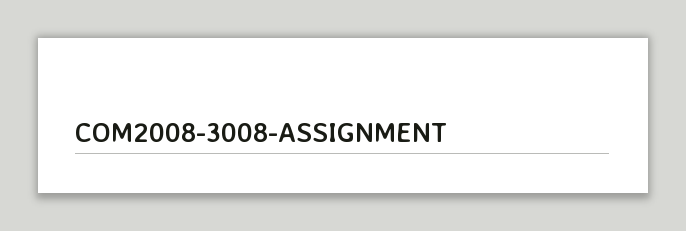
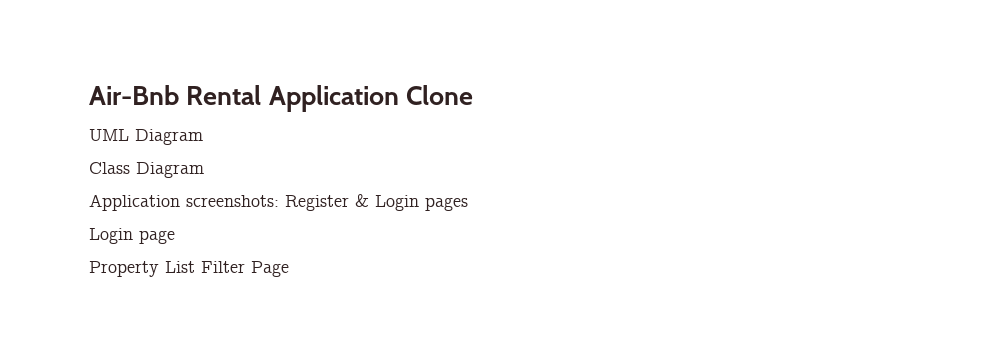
[75,123,447,142] COM2008-3008-ASSIGNMENT -> [89,85,473,112] [89,129,203,145] [89,162,204,178] [89,194,468,211] [89,228,175,244] [89,261,289,277] Air-Bnb Rental Application Clone // UML Diagram // Class Diagram // Application screenshots: Register & Login pages // Login page // Property List Filter Page

